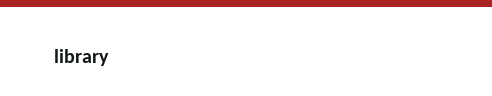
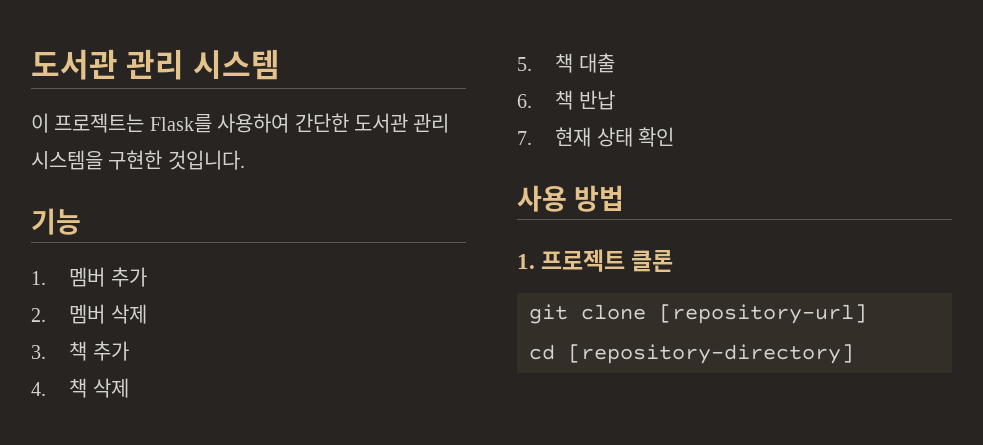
[54,49,109,66] library -> [31,49,280,80] [31,113,450,133] [31,150,245,170] [31,208,81,235] [31,267,147,287] [31,304,147,324] [31,341,129,361] [31,378,129,398] [517,53,615,73] [517,90,615,110] [517,127,675,147] [517,185,625,212] [517,249,674,272] [529,304,867,324] [529,344,854,364] 도서관 관리 시스템 // 이 프로젝트는 Flask를 사용하여 간단한 도서관 관리 시스템을 구현한 것입니다. // 기능 // 1. 멤버 추가 // 2. 멤버 삭제 // 3. 책 추가 // 4. 책 삭제 // 5. 책 대출 // 6. 책 반납 // 7. 현재 상태 확인 // 사용 방법 // 1. 프로젝트 클론 // git clone [repository-url] // cd [repository-directory]

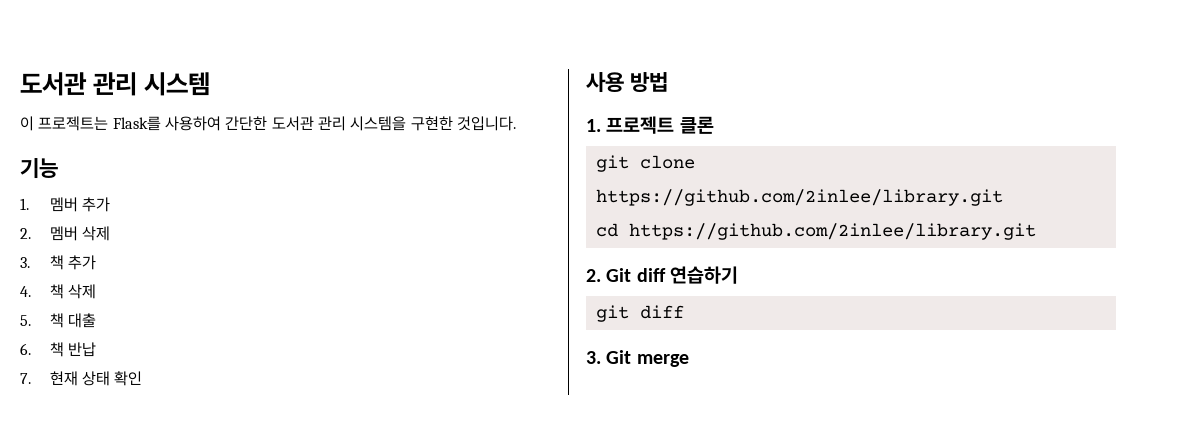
[659,304,867,324] [repository-url] -> [595,189,1003,206] https://github.com/2inlee/library.git
[568,344,854,364] [repository-directory] -> [628,223,1036,240] [586,266,738,284] [595,305,684,322] [586,350,689,367] https://github.com/2inlee/library.git // 2. Git diff 연습하기 // git diff // 3. Git merge

